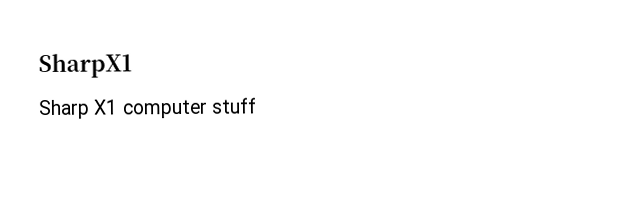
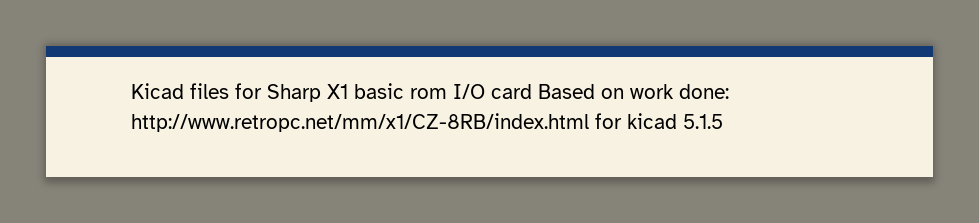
[38,53,132,79] [38,97,257,120] SharpX1 // Sharp X1 computer stuff -> [131,83,729,102] [131,113,723,132] Kicad files for Sharp X1 basic rom I/O card Based on work done: http://www.retropc.net/mm/x1/CZ-8RB/index.html for kicad 5.1.5

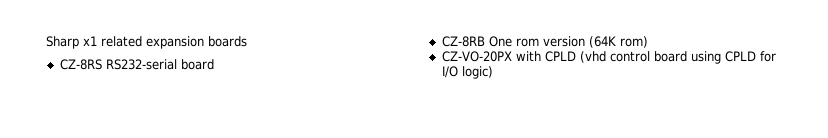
[131,83,729,102] [131,113,723,132] Kicad files for Sharp X1 basic rom I/O card Based on work done: http://www.retropc.net/mm/x1/CZ-8RB/index.html for kicad 5.1.5 -> [46,36,247,49] [59,59,214,70] [441,36,648,48] [441,51,776,64] [441,66,493,79] Sharp x1 related expansion boards // CZ-8RS RS232-serial board // CZ-8RB One rom version (64K rom) // CZ-VO-20PX with CPLD (vhd control board using CPLD for I/O logic)

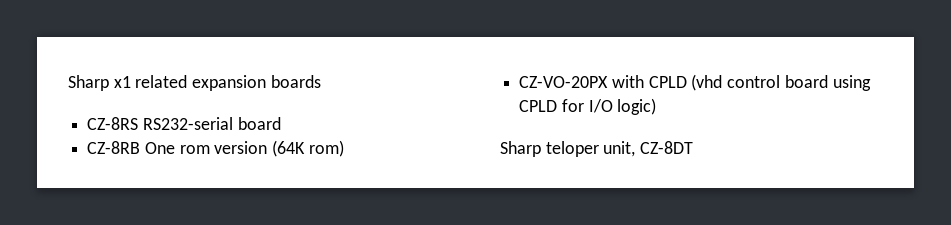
(493, 72) none -> [500,141,694,157] // Sharp teloper unit, CZ-8DT

